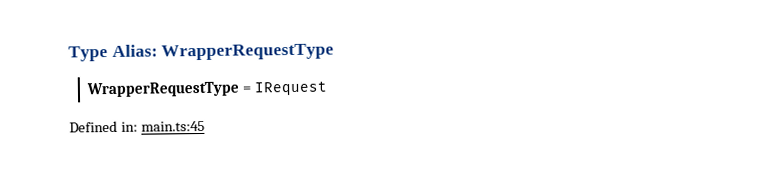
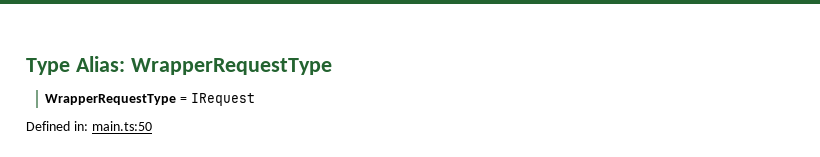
[140,120,205,132] main.ts:45 -> [91,121,152,131] main.ts:50

